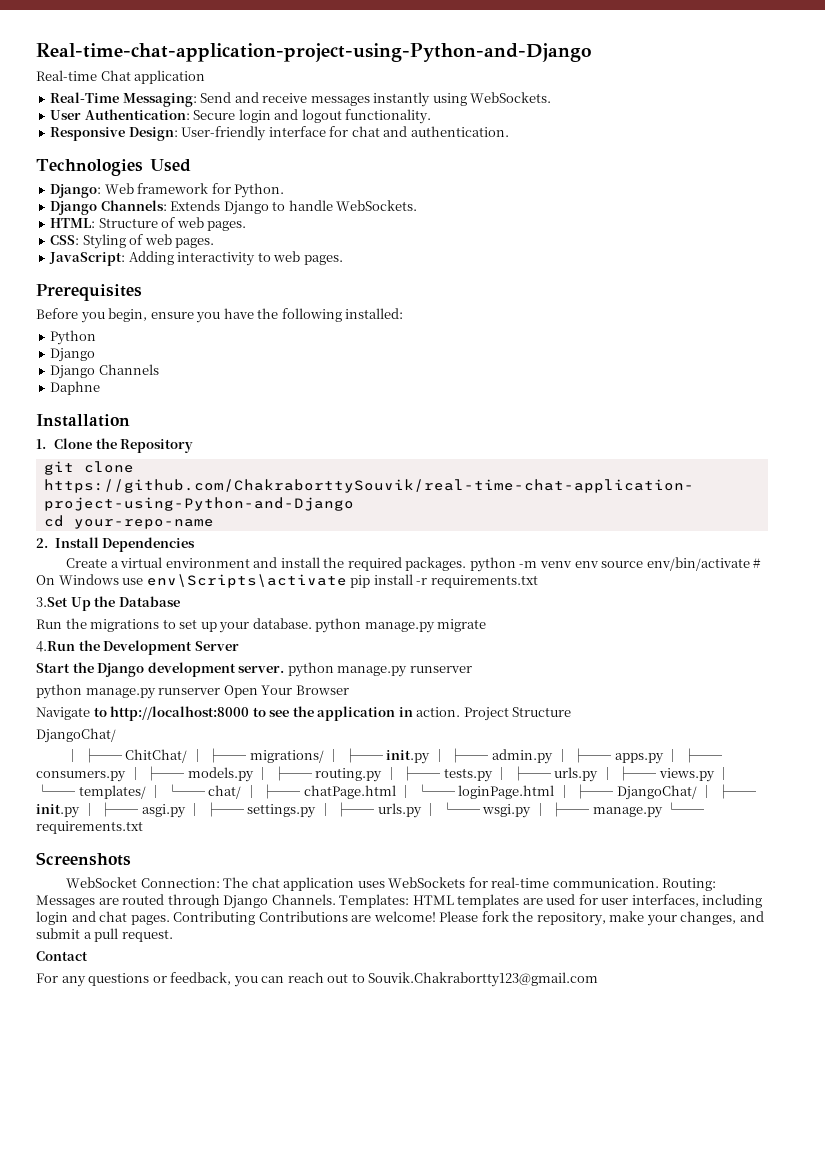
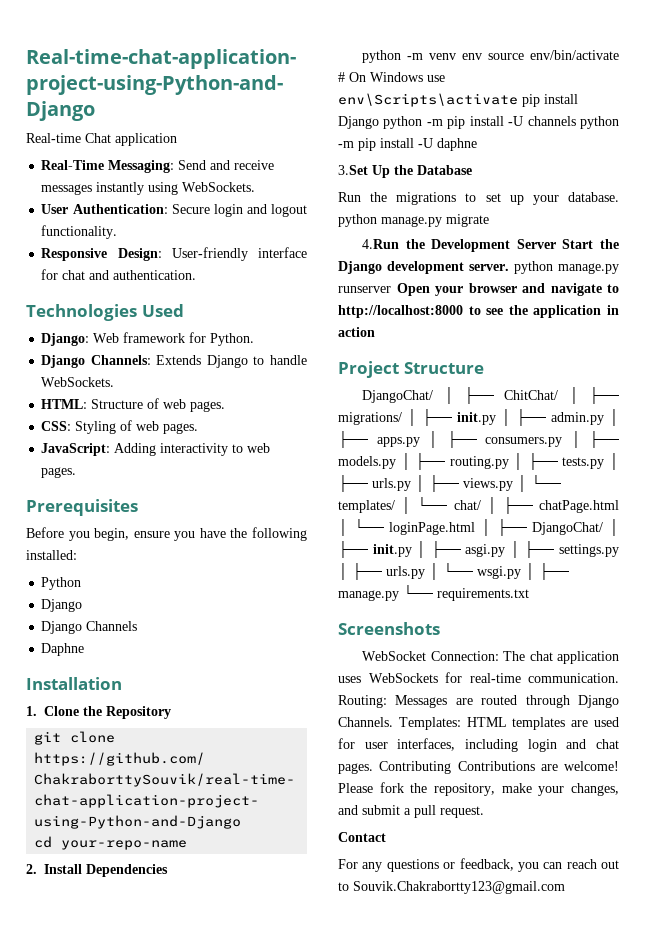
[66,557,467,571] Create a virtual environment and install the required packages. -> (168, 870) none
[416,575,538,588] -r requirements.txt -> [338,116,619,129] [338,138,477,151] Django python -m pip install -U channels python -m pip install -U daphne
(239, 646) // -> (556, 244) none
[36,684,349,699] [36,707,90,720] // python manage.py runserver Open Your Browser // Navigate -> [396,283,602,296] Open your browser and navigate
[416,707,461,717] action. -> [338,327,375,337] action //
(116, 735) // -> (434, 396) none

